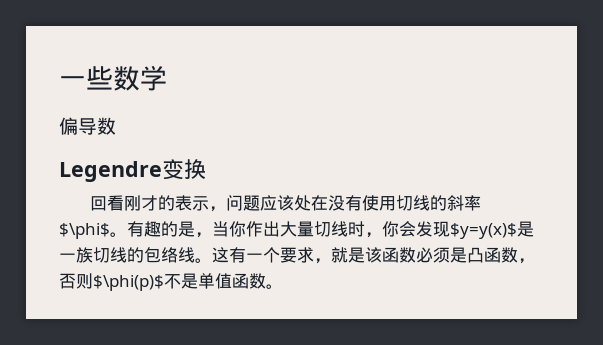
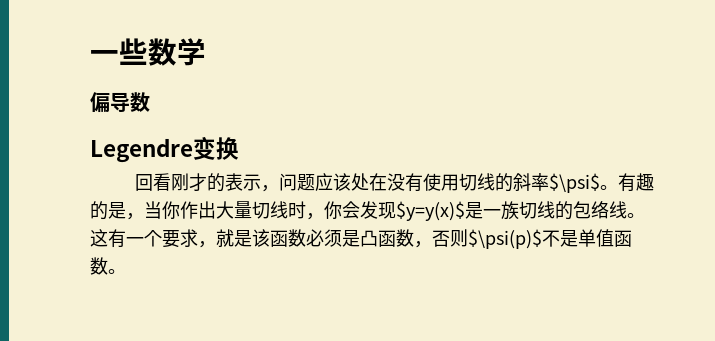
[59,223,110,239] $\phi$ -> [549,173,601,193] $\psi$
[93,275,164,291] $\phi(p)$ -> [468,229,542,249] $\psi(p)$

